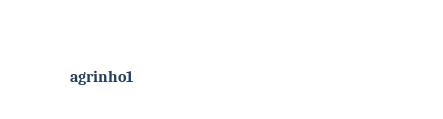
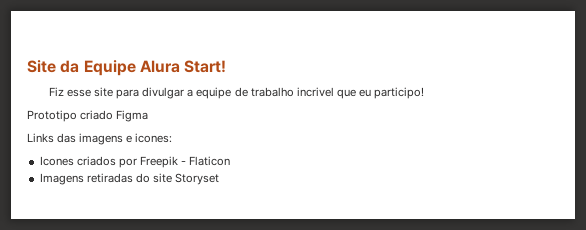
[70,70,133,85] agrinho1 -> [27,60,227,76] [48,87,425,99] [27,110,149,122] [27,133,173,145] [39,156,231,168] [39,173,220,185] Site da Equipe Alura Start! // Fiz esse site para divulgar a equipe de trabalho incrivel que eu participo! // Prototipo criado Figma // Links das imagens e icones: // Icones criados por Freepik - Flaticon // Imagens retiradas do site Storyset

